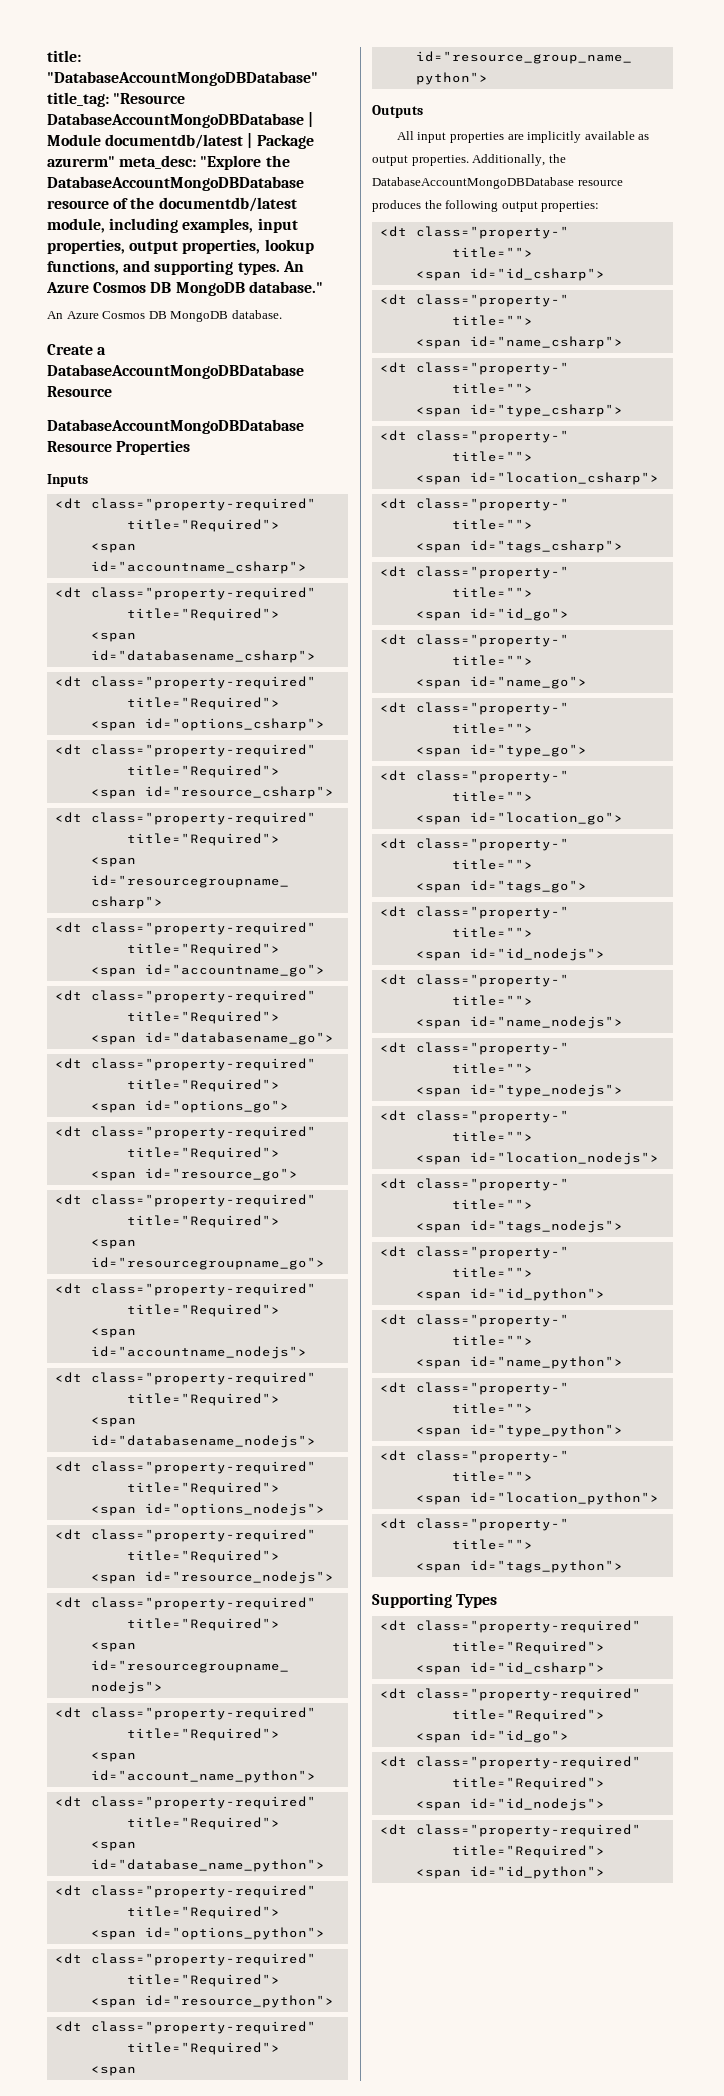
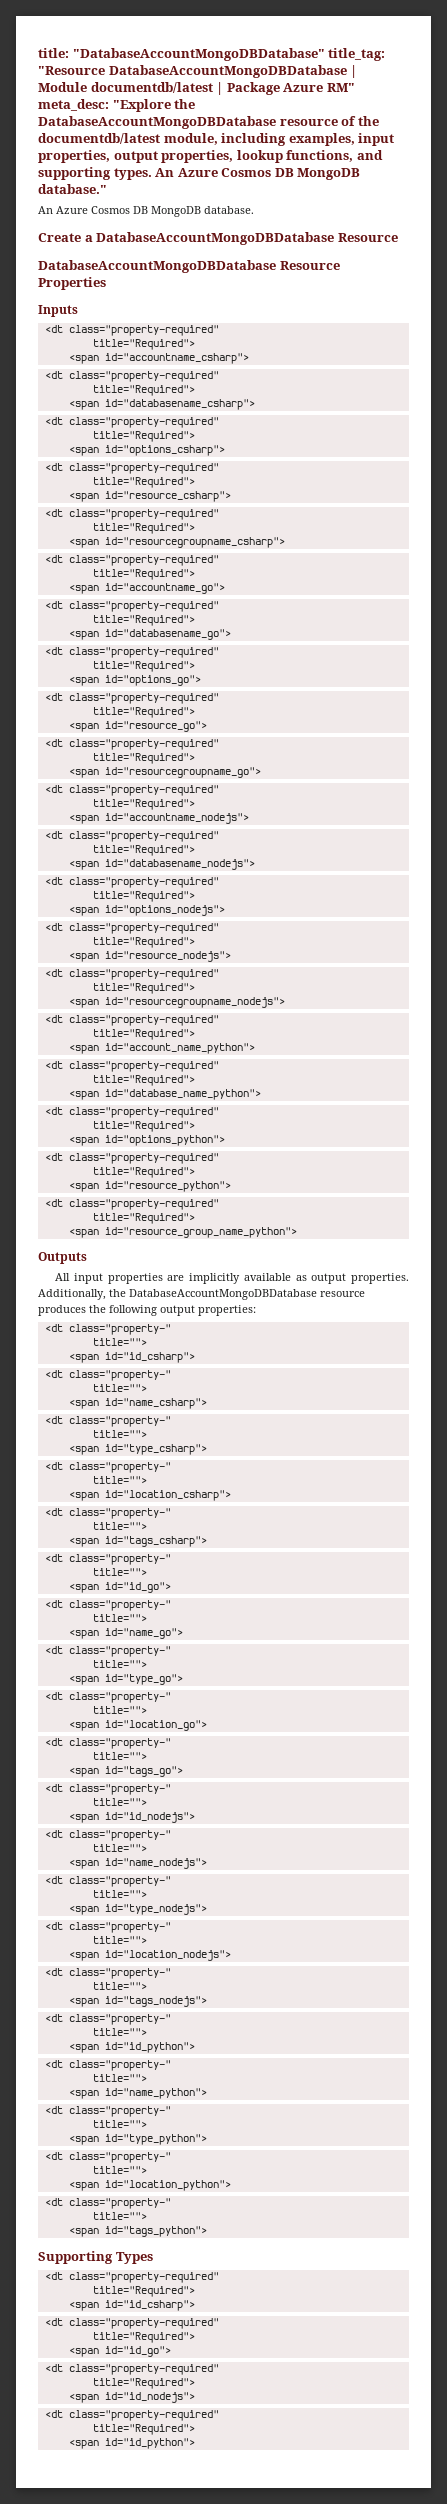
[47,156,115,167] azurerm" -> [283,83,355,92] Azure RM"

